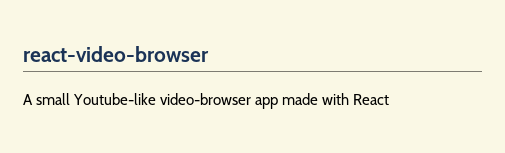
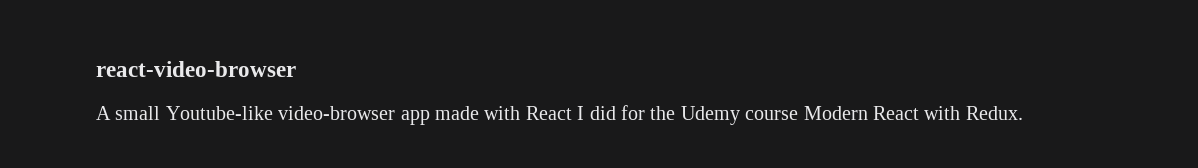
(390, 99) none -> [577,105,1023,125] I did for the Udemy course Modern React with Redux.

